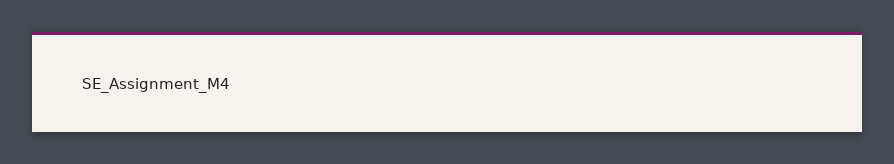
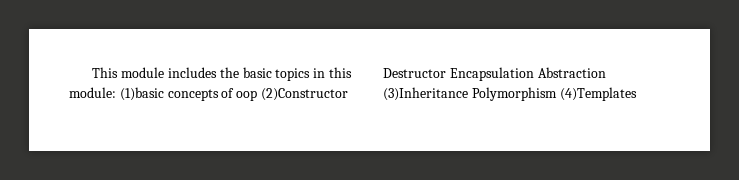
[82,78,230,93] SE_Assignment_M4 -> [92,67,352,81] [69,87,348,101] [383,67,606,81] [383,87,637,101] This module includes the basic topics in this module: (1)basic concepts of oop (2)Constructor Destructor Encapsulation Abstraction (3)Inheritance Polymorphism (4)Templates

